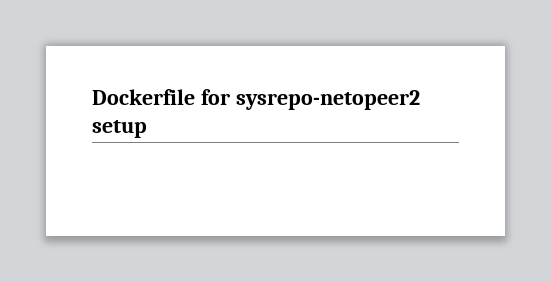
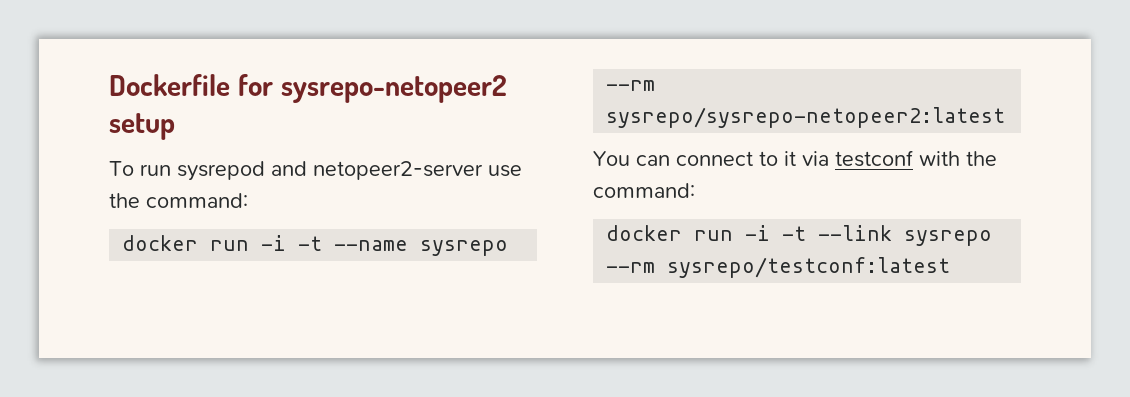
(147, 129) none -> [109,161,522,181] [109,193,248,208] [122,235,509,256] [606,80,656,91] [606,107,1006,128] [593,150,997,167] [593,183,695,198] [606,225,993,246] [606,257,951,278] // To run sysrepod and netopeer2-server use the command: // docker run -i -t --name sysrepo --rm sysrepo/sysrepo-netopeer2:latest // You can connect to it via testconf with the command: // docker run -i -t --link sysrepo --rm sysrepo/testconf:latest

